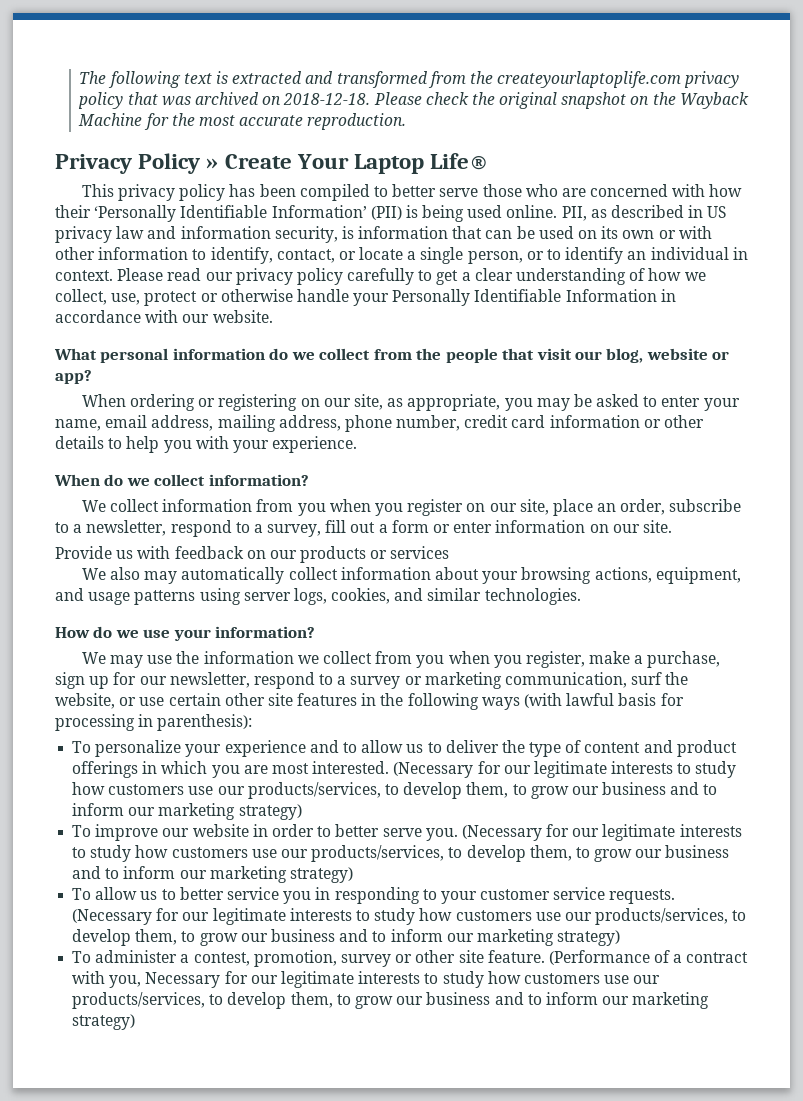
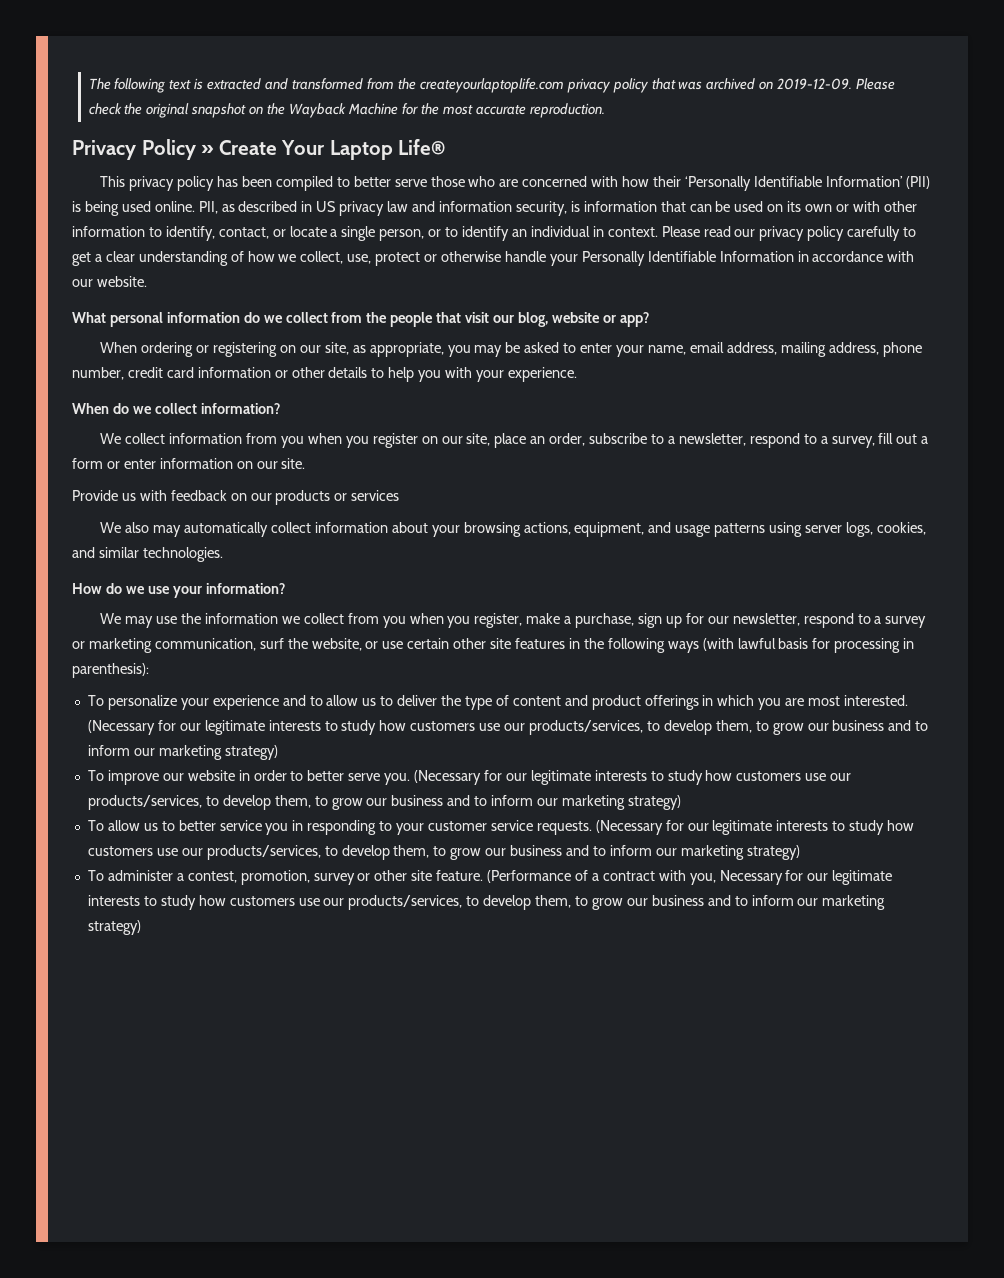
[283,93,371,105] 2018-12-18. -> [777,78,853,90] 2019-12-09.

